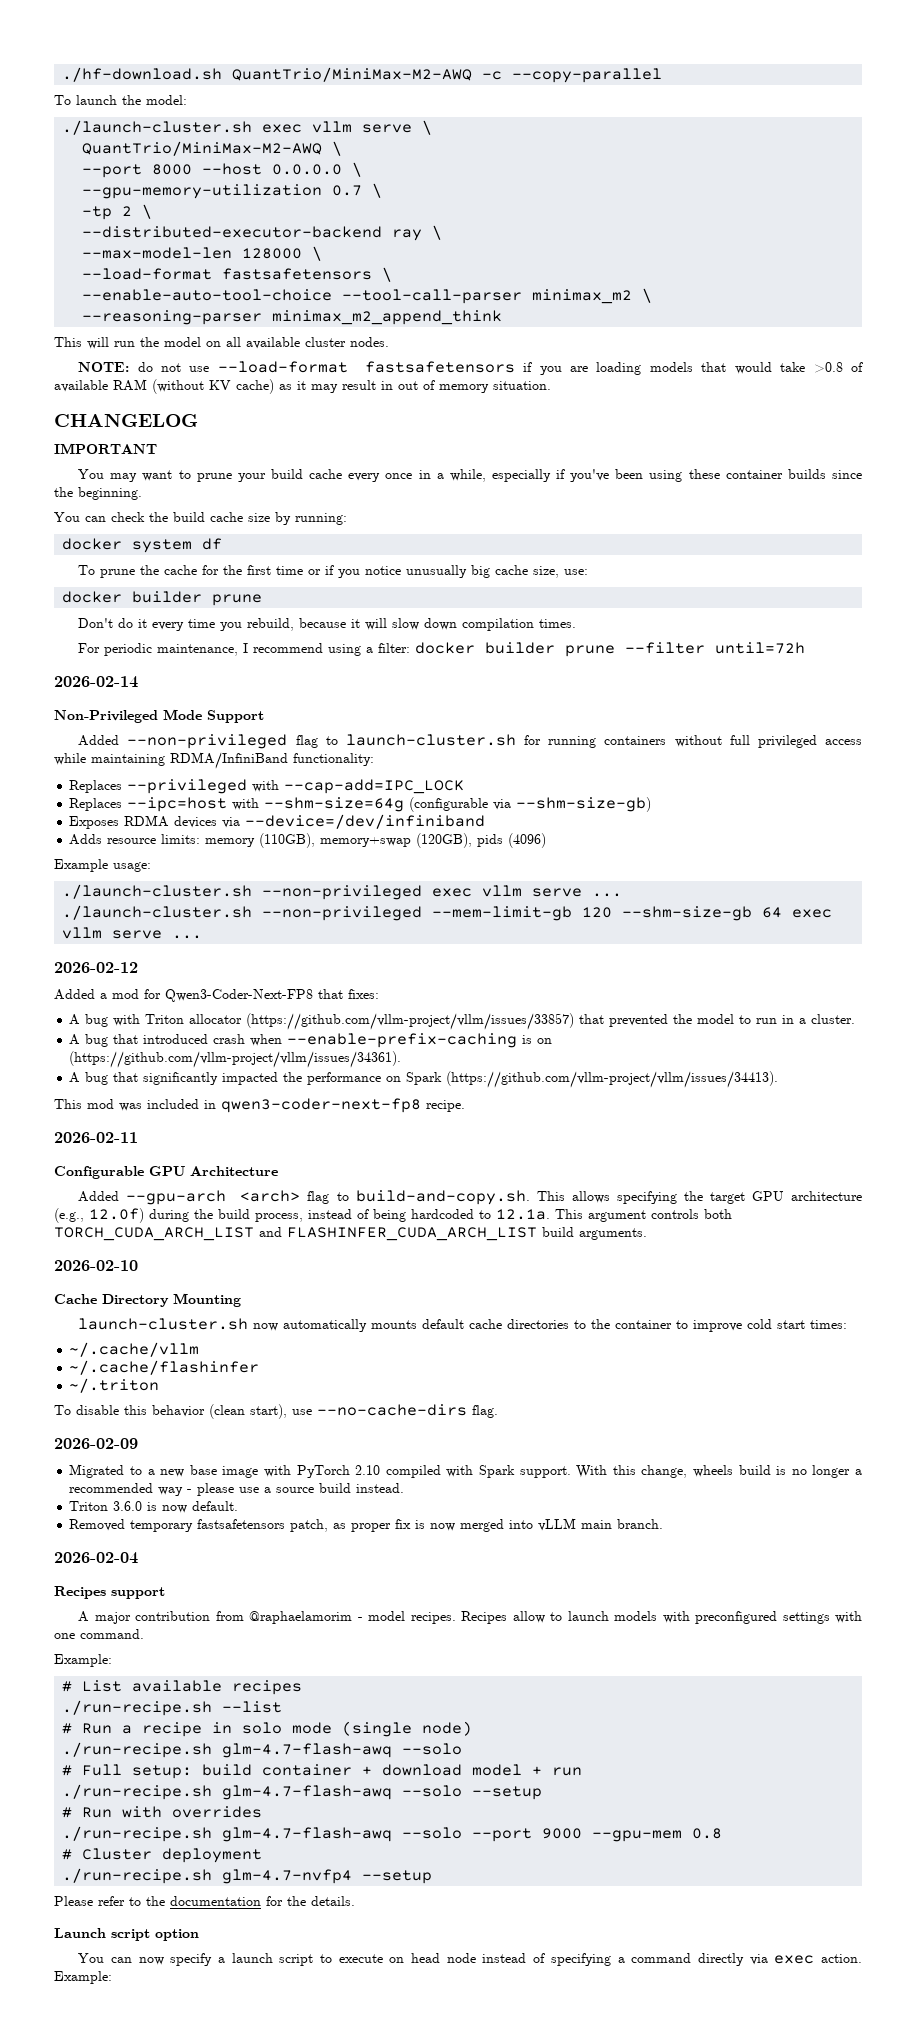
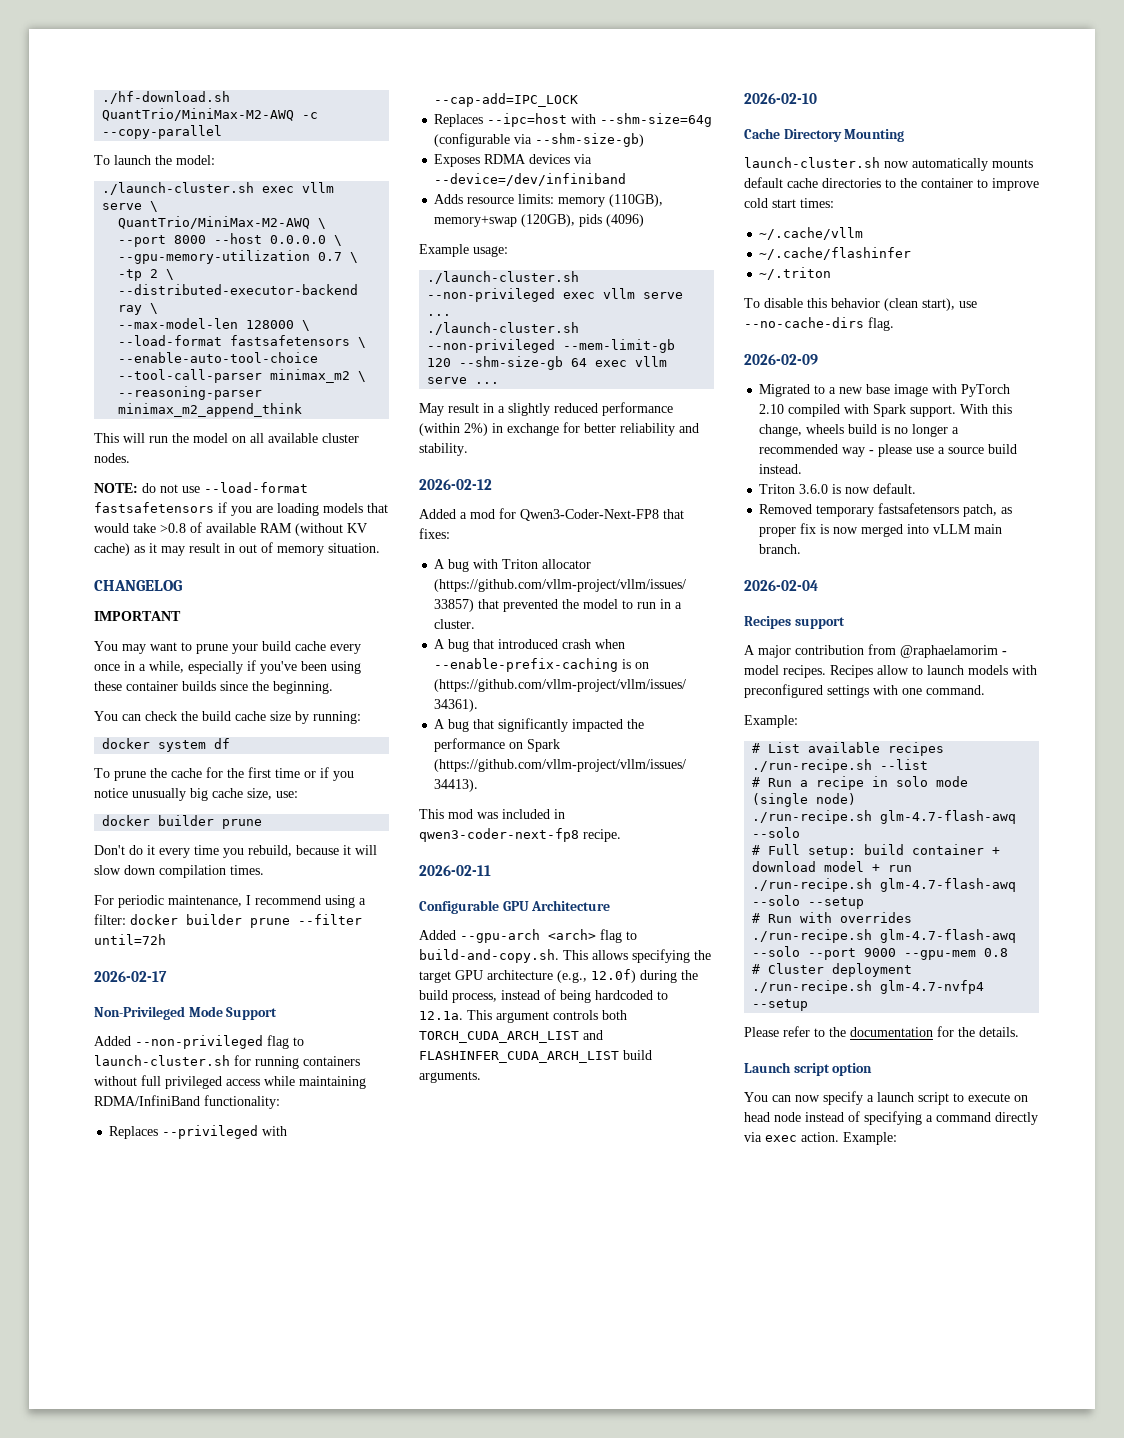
[54,676,138,688] 2026-02-14 -> [94,971,167,982] 2026-02-17
(203, 937) none -> [419,402,673,416] [419,422,699,436] [419,443,468,456] // May result in a slightly reduced performance (within 2%) in exchange for better reliability and stability.

